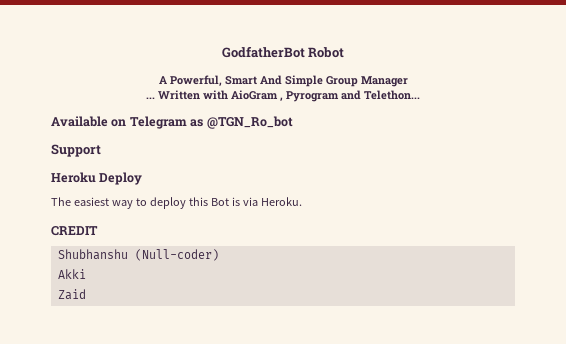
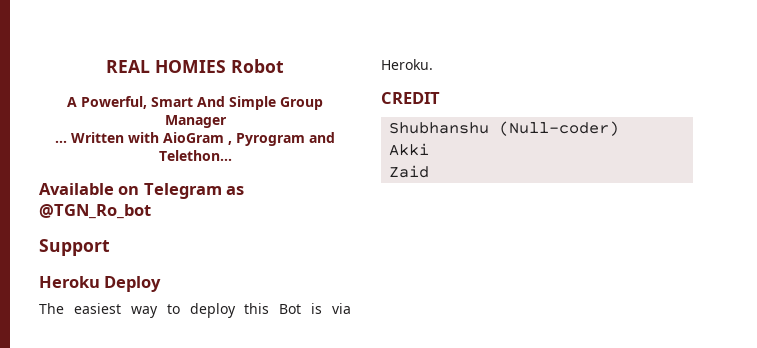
[221,46,305,58] GodfatherBot -> [106,60,226,73] REAL HOMIES

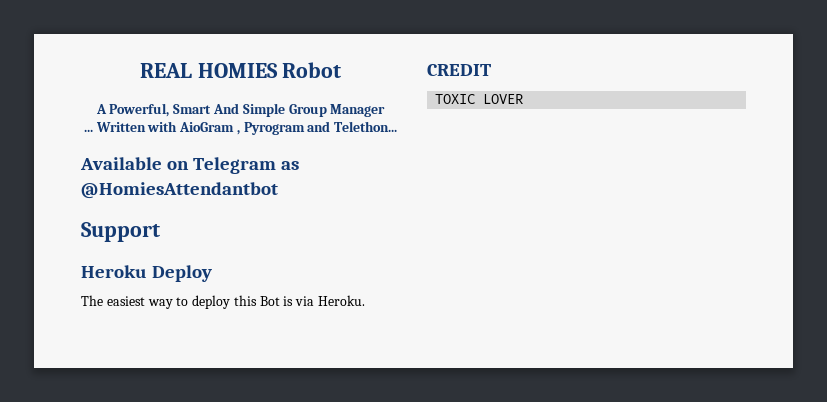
[39,204,151,219] @TGN_Ro_bot -> [81,182,278,199] @HomiesAttendantbot
[389,121,620,136] [389,143,430,156] [389,165,430,178] Shubhanshu (Null-coder) // Akki // Zaid -> [435,94,524,104] TOXIC LOVER

